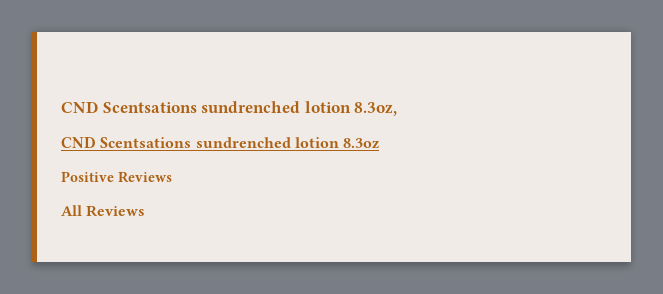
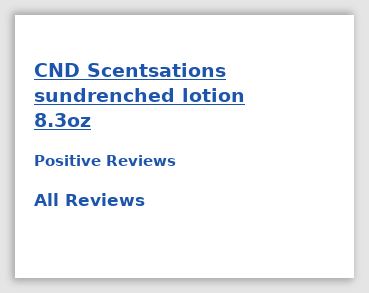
[61,101,398,116] [61,136,339,148] CND Scentsations sundrenched lotion 8.3oz, // CND Scentsations sundrenched lotion -> [34,63,226,77] [34,88,245,102] CND Scentsations sundrenched lotion

